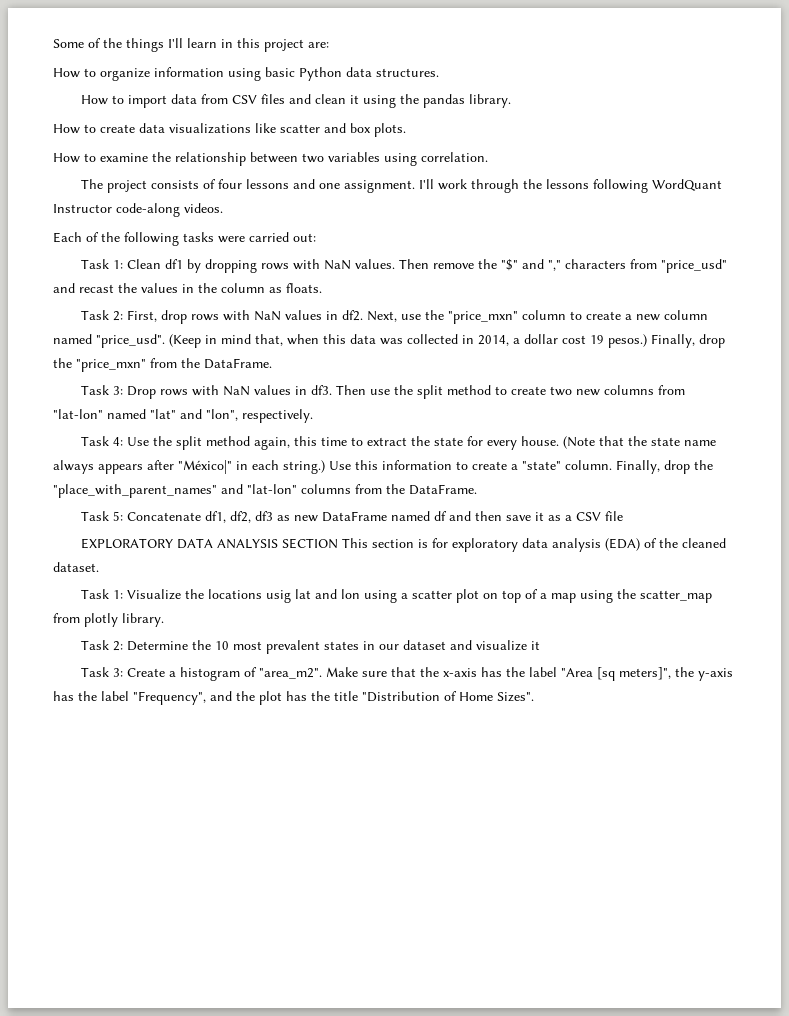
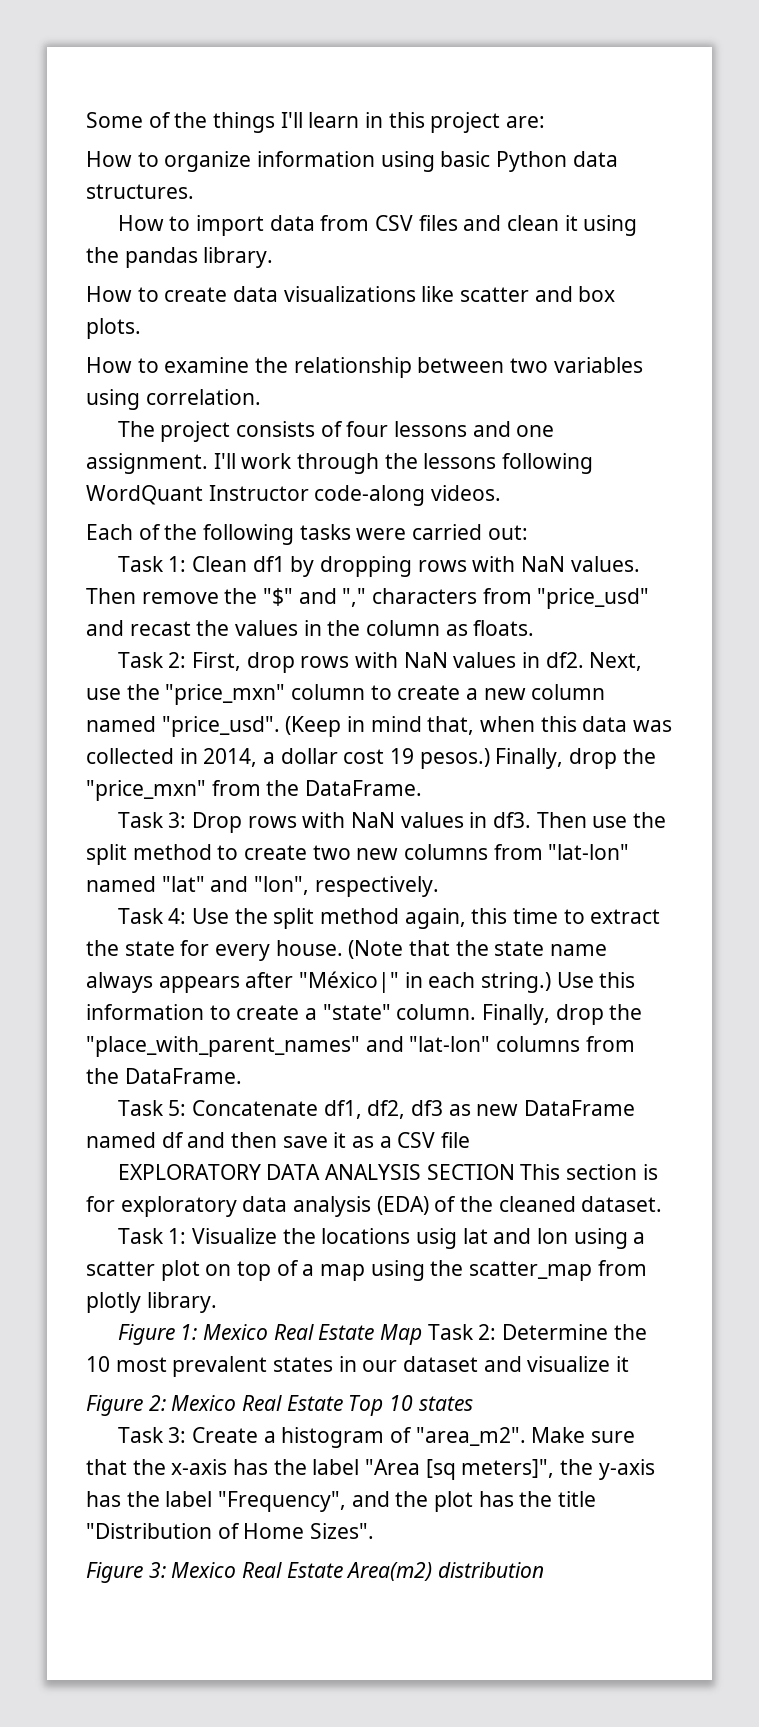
(164, 620) none -> [117,1324,423,1345] Figure 1: Mexico Real Estate Map
(540, 645) none -> [86,1395,473,1416] // Figure 2: Mexico Real Estate Top 10 states
(534, 697) none -> [86,1562,545,1583] // Figure 3: Mexico Real Estate Area(m2) distribution

